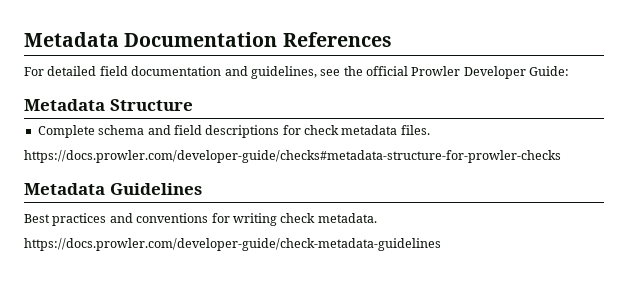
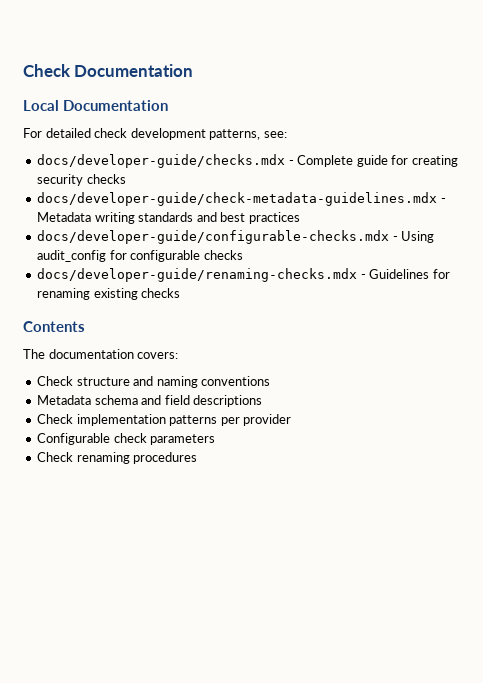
[24,32,392,47] Metadata Documentation References -> [23,64,194,77] [23,100,169,111] Check Documentation // Local Documentation
[99,66,570,79] [24,99,193,111] [37,125,95,138] field documentation and guidelines, see the official Prowler Developer Guide: // Metadata Structure // Complete -> [94,128,287,140] [37,154,458,168] [37,174,126,186] [37,192,446,206] [37,212,300,224] [37,230,435,244] [37,250,243,262] [37,268,450,282] [37,288,181,300] [23,321,85,332] [23,349,179,359] [37,376,271,388] [37,395,92,405] check development patterns, see: // docs/developer-guide/checks.mdx - Complete guide for creating security checks // docs/developer-guide/check-metadata-guidelines.mdx - Metadata writing standards and best practices // docs/developer-guide/configurable-checks.mdx - Using audit_config for configurable checks // docs/developer-guide/renaming-checks.mdx - Guidelines for renaming existing checks // Contents // The documentation covers: // Check structure and naming conventions // Metadata
[282,125,430,135] [24,150,561,163] [24,183,202,195] [24,213,377,226] [24,238,441,251] for check metadata files. // https://docs.prowler.com/developer-guide/checks#metadata-structure-for-prowler-checks // Metadata Guidelines // Best practices and conventions for writing check metadata. // https://docs.prowler.com/developer-guide/check-metadata-guidelines -> [37,414,292,426] [37,433,216,445] [37,452,198,464] // Check implementation patterns per provider // Configurable check parameters // Check renaming procedures

